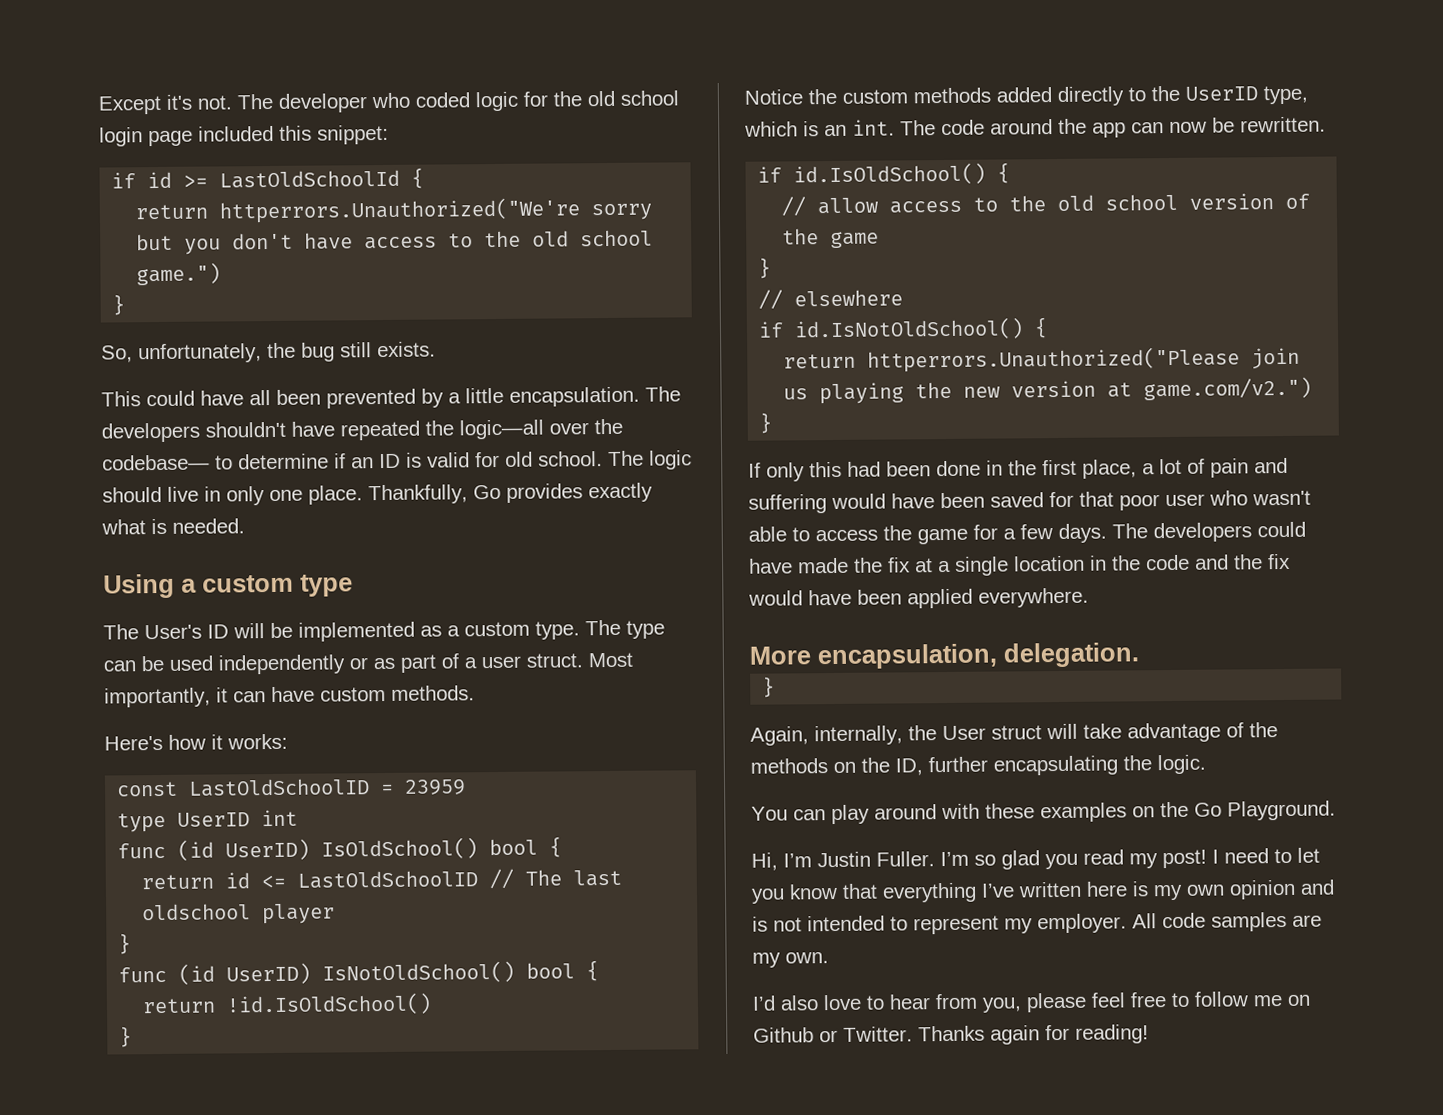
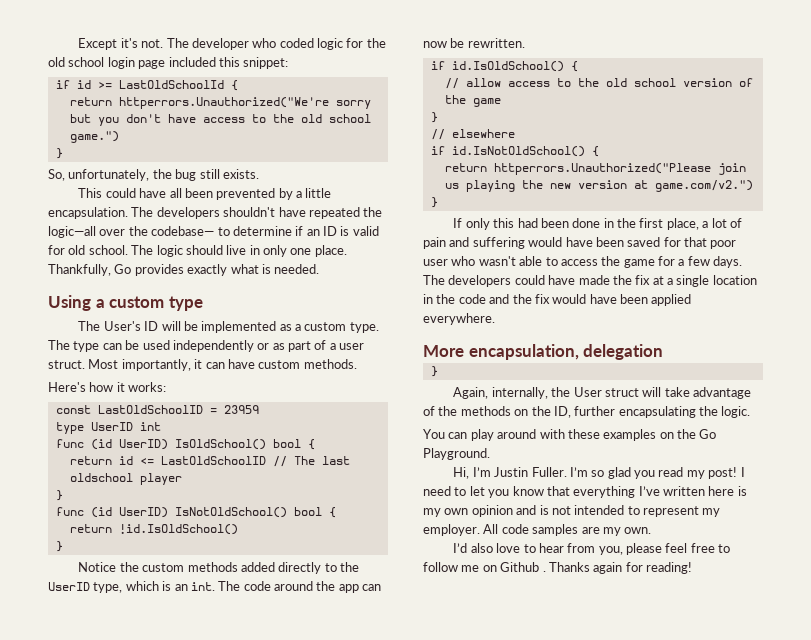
[1003,642,1139,668] delegation. -> [583,344,664,360] delegation
[819,1026,913,1043] or Twitter. -> [542,571,546,572] .

